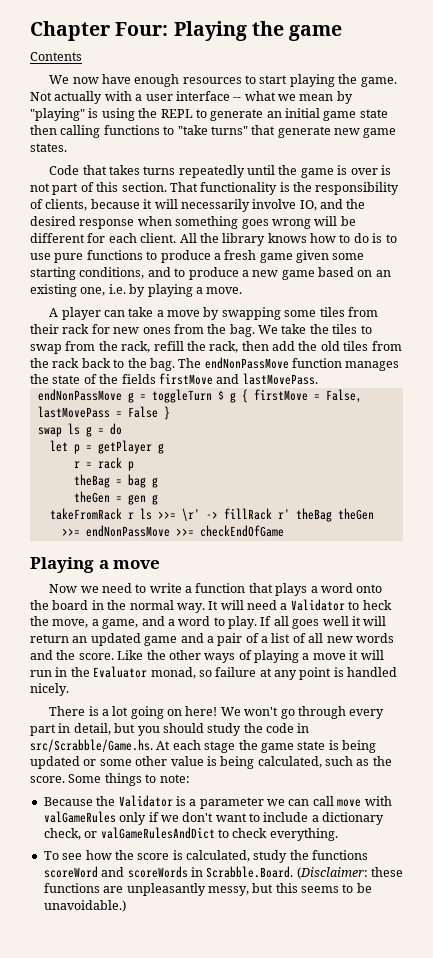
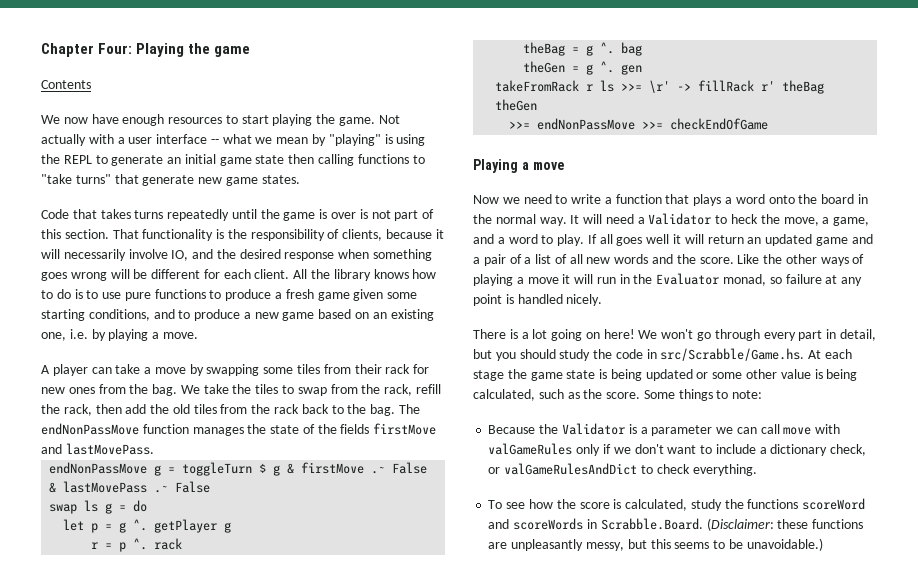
[241,389,362,403] [37,406,170,420] { firstMove = False, lastMovePass = False } -> [287,462,428,474] [49,481,211,493] & firstMove .~ False & lastMovePass .~ False
(92, 448) none -> [119,519,148,533] g ^.
[97,457,134,471] rack p -> [119,538,183,552] p ^. rack
(122, 482) none -> [586,42,615,56] g ^.
[151,477,158,488] g -> (643, 49) none
(122, 499) none -> [586,61,615,75] g ^.
[151,494,158,505] g -> (643, 69) none

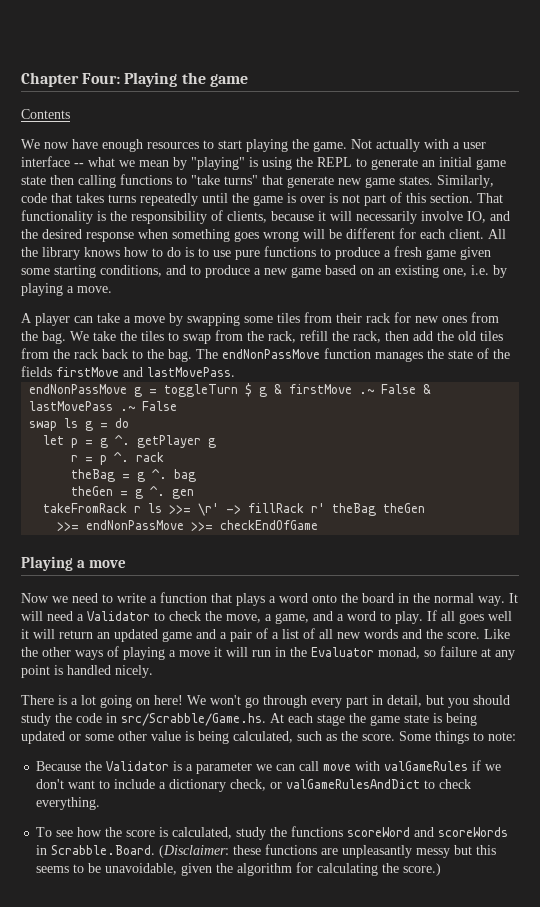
[41,209,69,219] // Code -> [437,175,494,188] [21,193,47,203] Similarly, code
[731,214,759,224] heck -> [169,611,201,621] check
[576,444,601,456] only -> (469, 766) none
[585,542,624,551] messy, -> [416,848,451,858] messy
[746,538,823,551] unavoidable.) -> [105,862,442,876] unavoidable, given the algorithm for calculating the score.)

